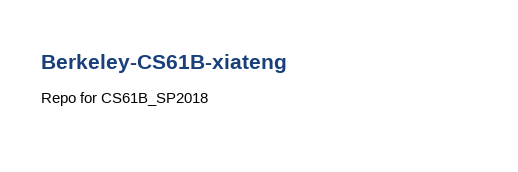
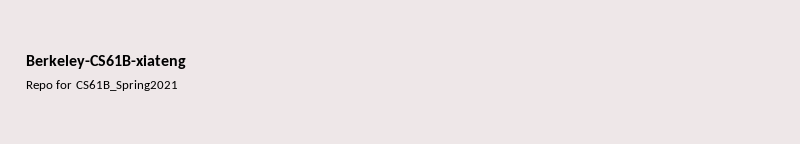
[101,93,209,106] CS61B_SP2018 -> [75,80,178,91] CS61B_Spring2021

